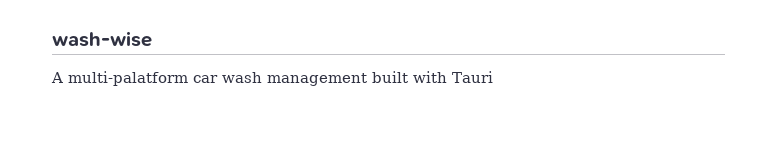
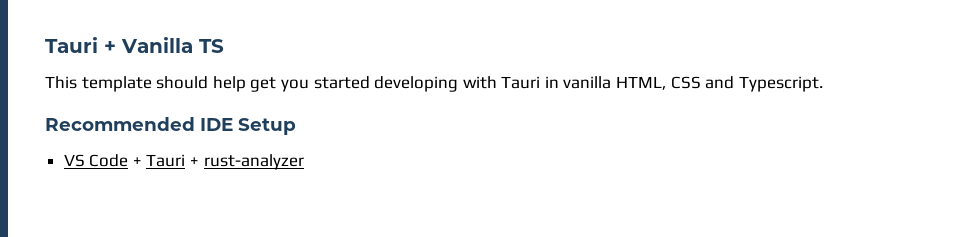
[52,31,152,47] [51,71,493,86] wash-wise // A multi-palatform car wash management built with Tauri -> [45,37,224,53] [45,76,823,92] [45,117,296,135] [63,154,304,170] Tauri + Vanilla TS // This template should help get you started developing with Tauri in vanilla HTML, CSS and Typescript. // Recommended IDE Setup // VS Code + Tauri + rust-analyzer

